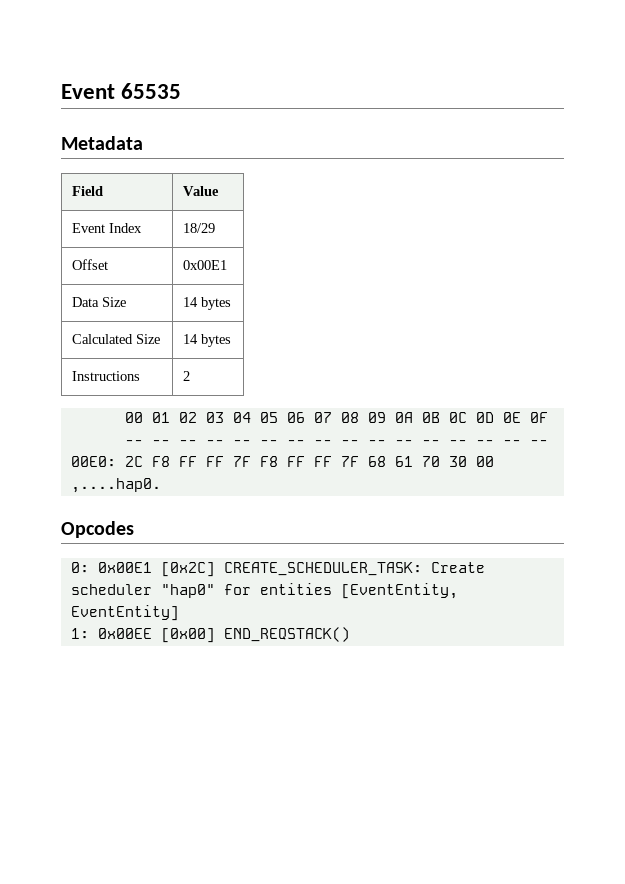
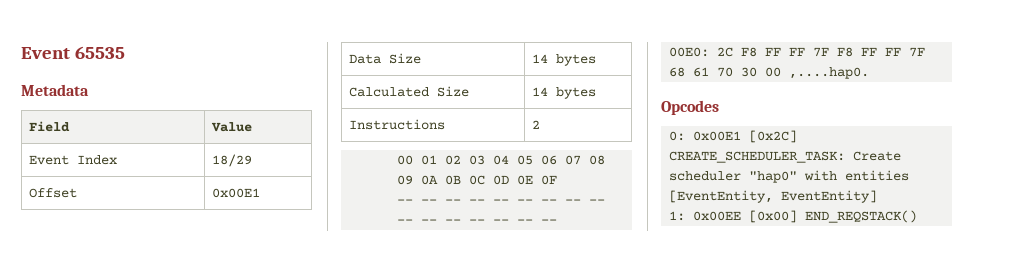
[223,584,251,595] for -> [804,170,838,181] with

